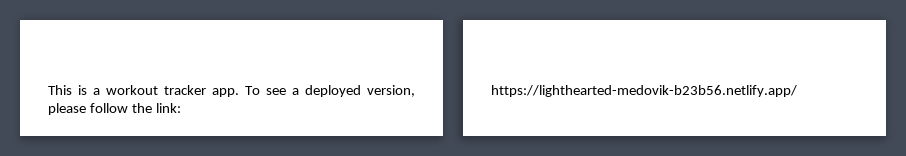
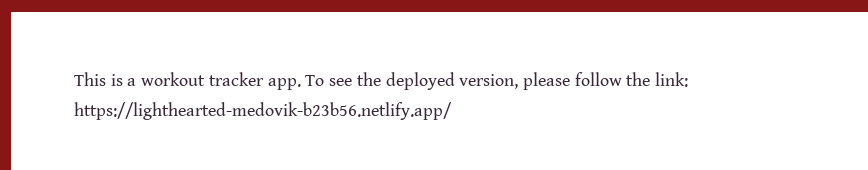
[292,88,299,95] a -> [356,72,381,86] the

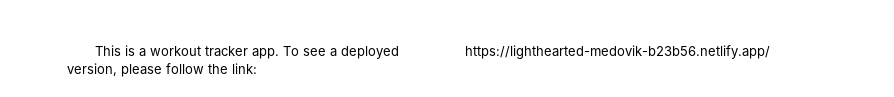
[356,72,381,86] the -> [329,48,337,57] a

